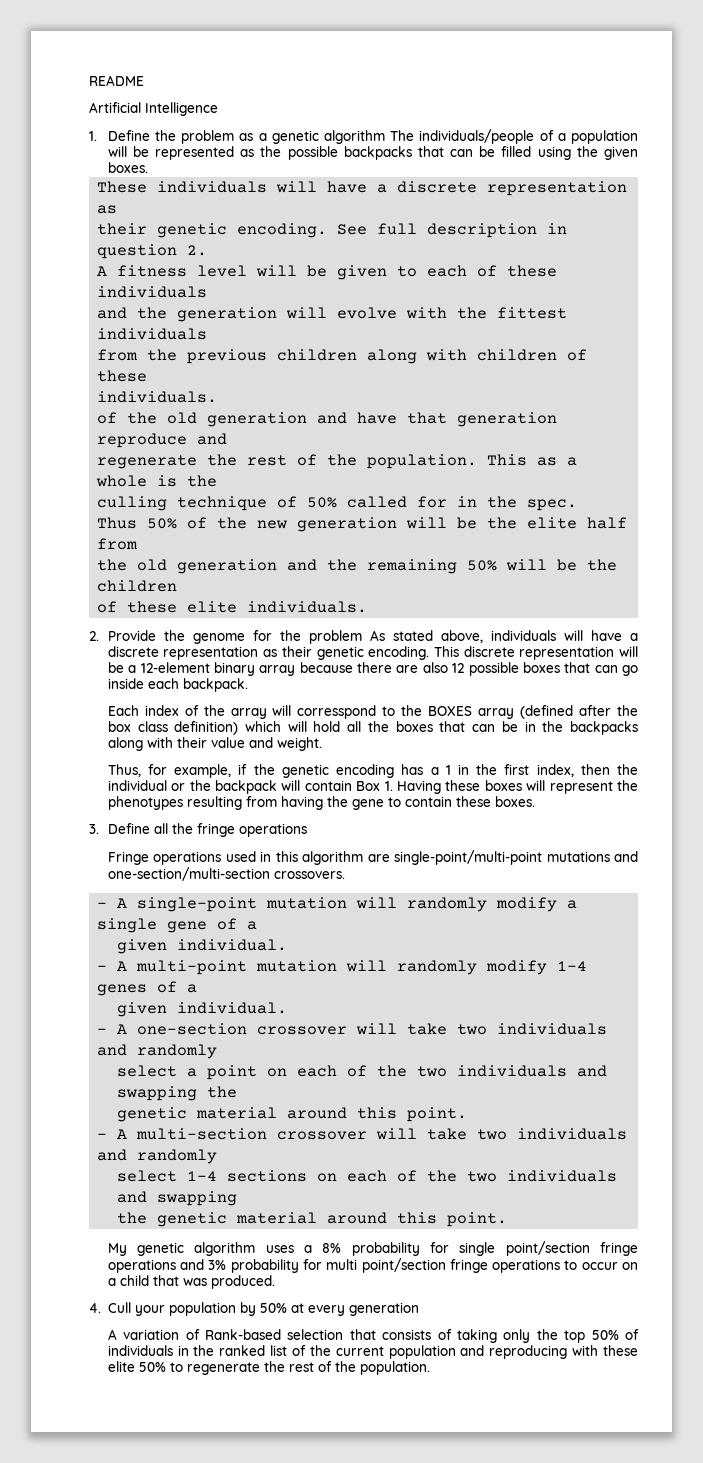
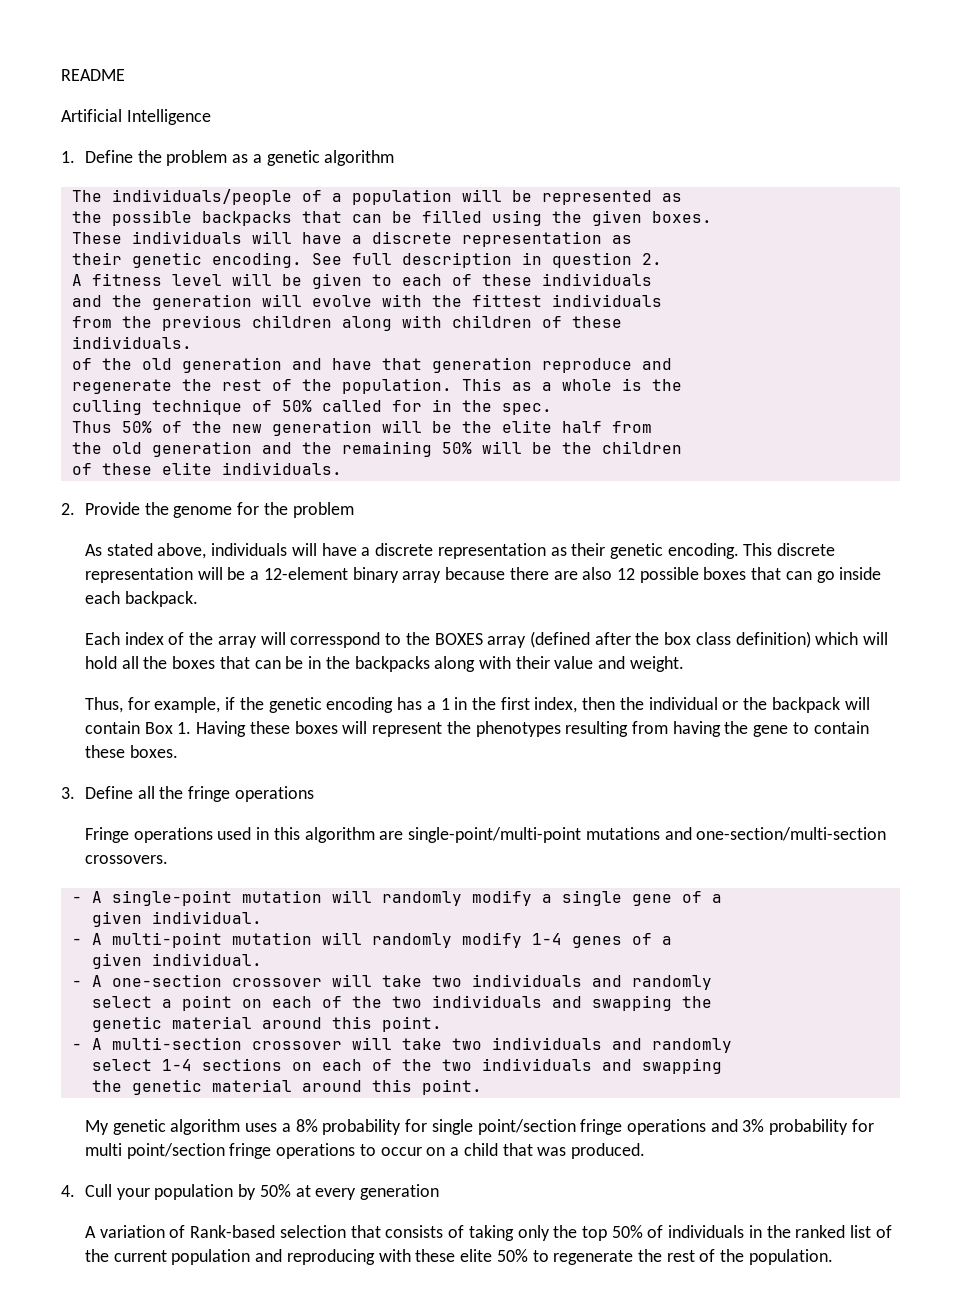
(385, 137) none -> (395, 158) //
(255, 153) none -> (682, 197) //
(362, 637) none -> (354, 510) //

